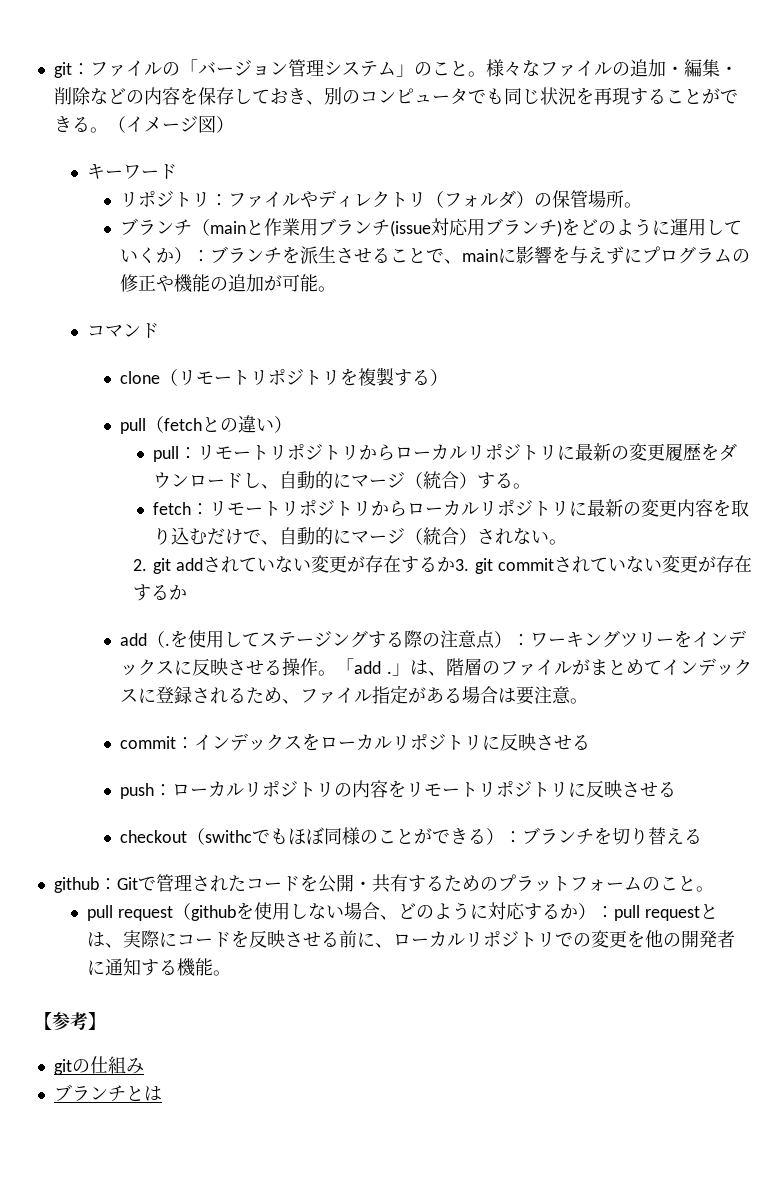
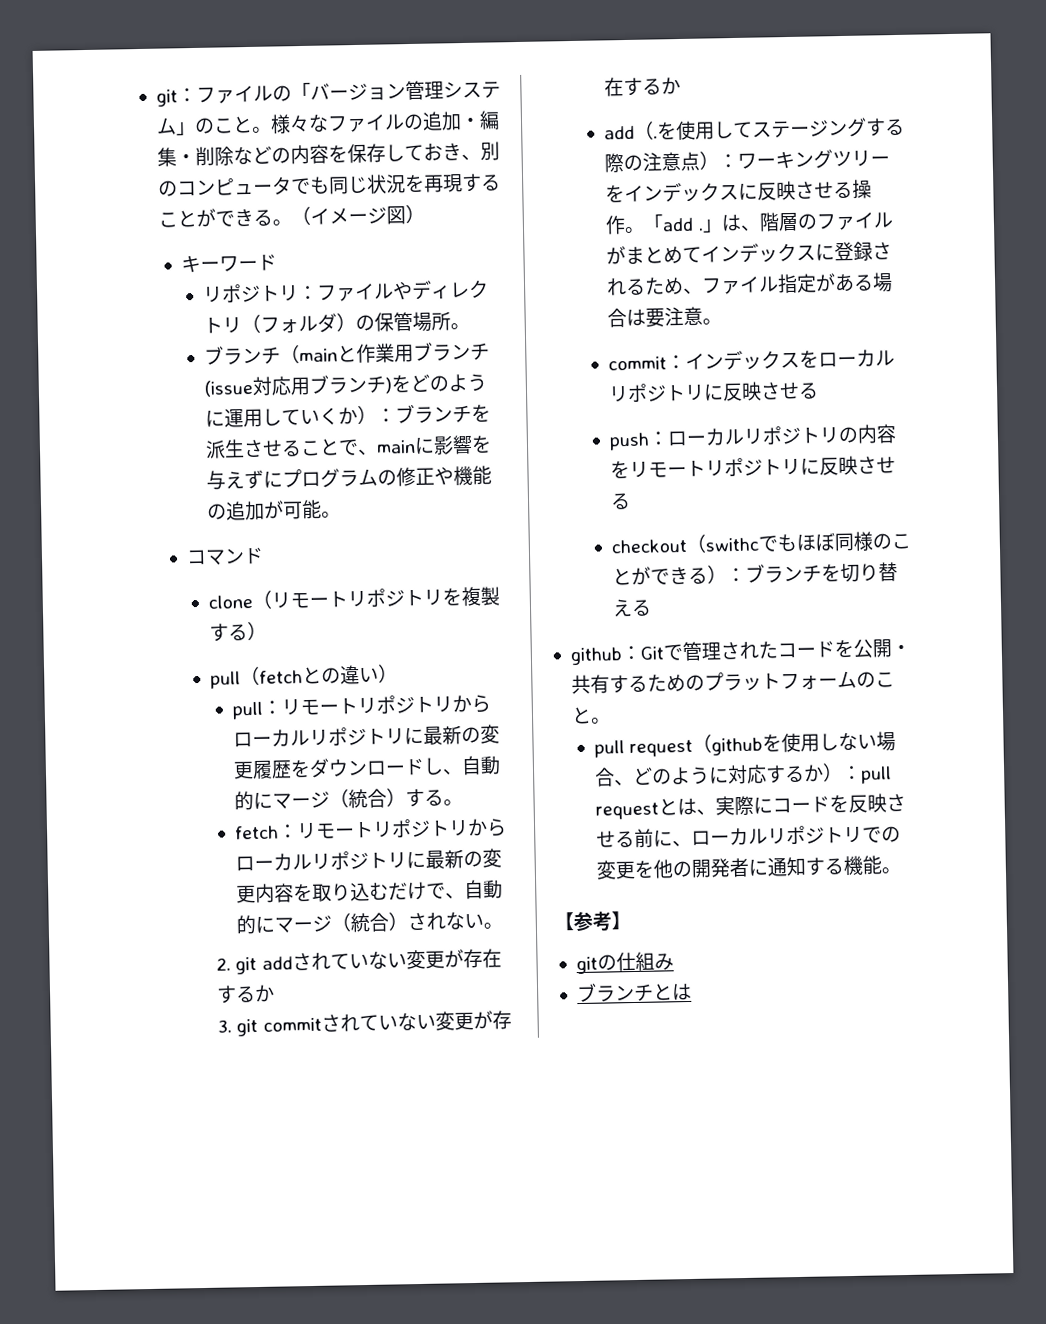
(456, 564) none -> (276, 993) //

